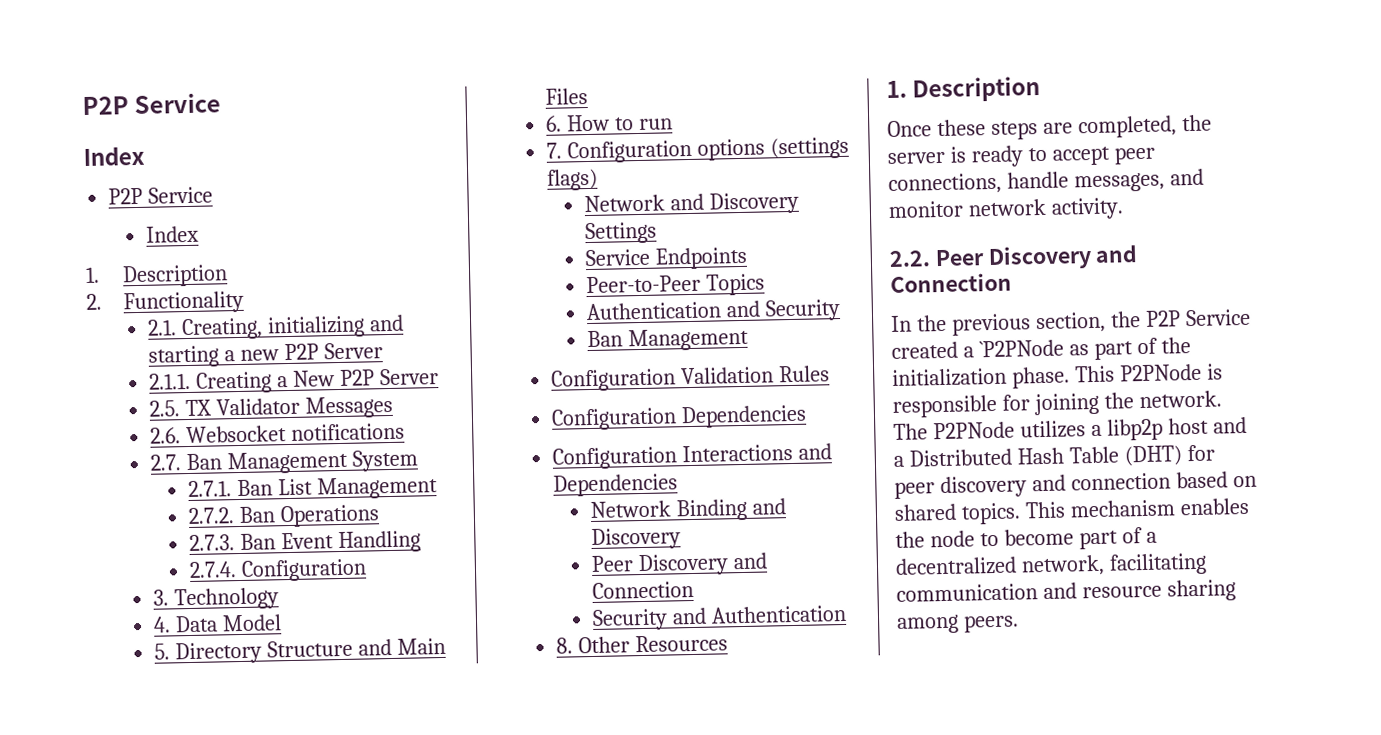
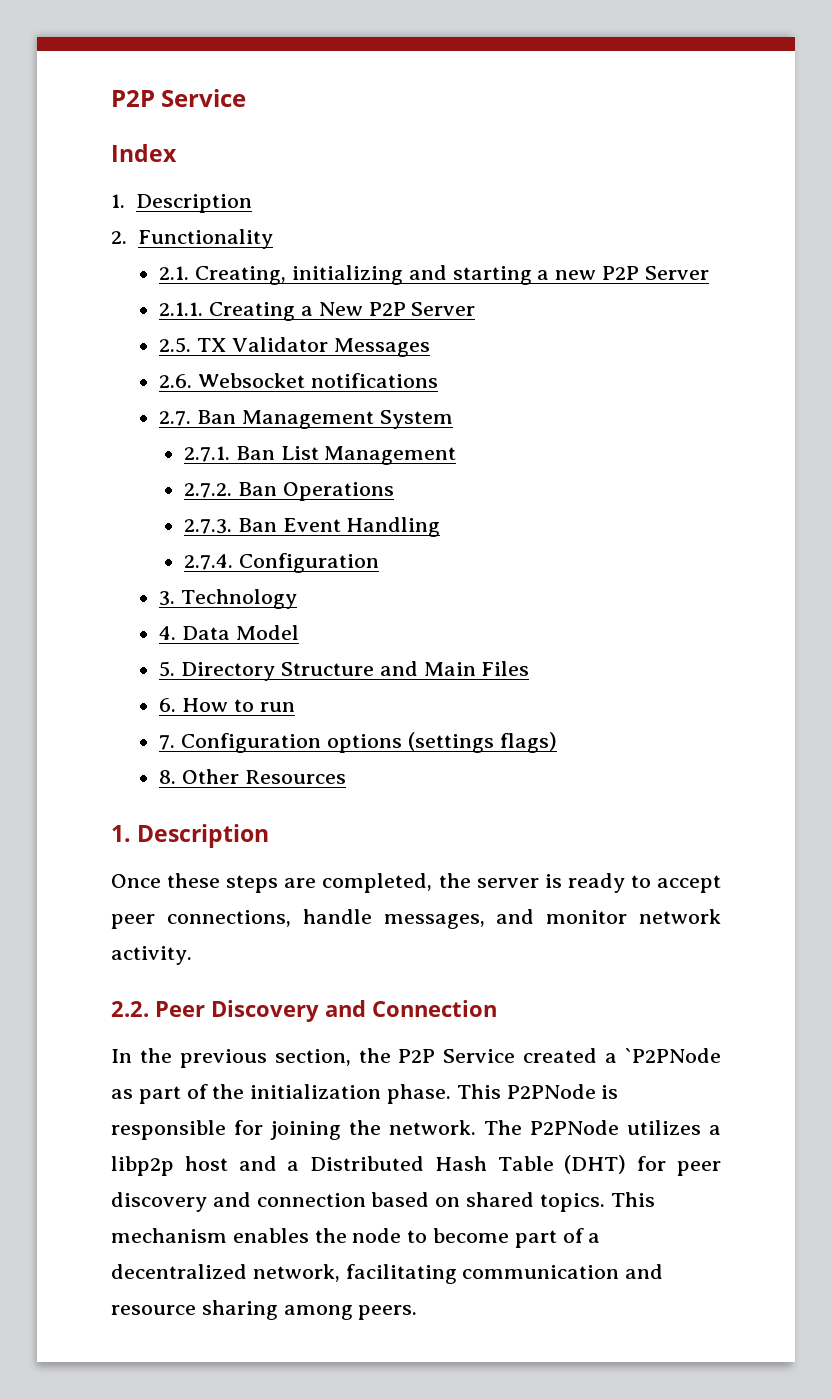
[82,93,222,116] [83,145,145,167] [108,186,214,205] [146,225,200,243] P2P Service // Index // P2P Service // Index -> [111,89,247,107] [111,144,177,162] P2P Service // Index
[584,191,799,215] [585,221,658,245] [585,246,749,270] [586,273,766,296] [586,299,841,322] [587,327,750,352] [551,365,831,392] [551,404,808,431] [552,443,833,470] [553,473,679,497] [590,498,786,522] [591,527,682,551] [591,552,768,577] [592,580,695,599] [592,604,847,631] // Network and Discovery Settings // Service Endpoints // Peer-to-Peer Topics // Authentication and Security // Ban Management // Configuration Validation Rules // Configuration Dependencies // Configuration Interactions and Dependencies // Network Binding and Discovery // Peer Discovery and Connection // Security and Authentication -> (557, 742) none

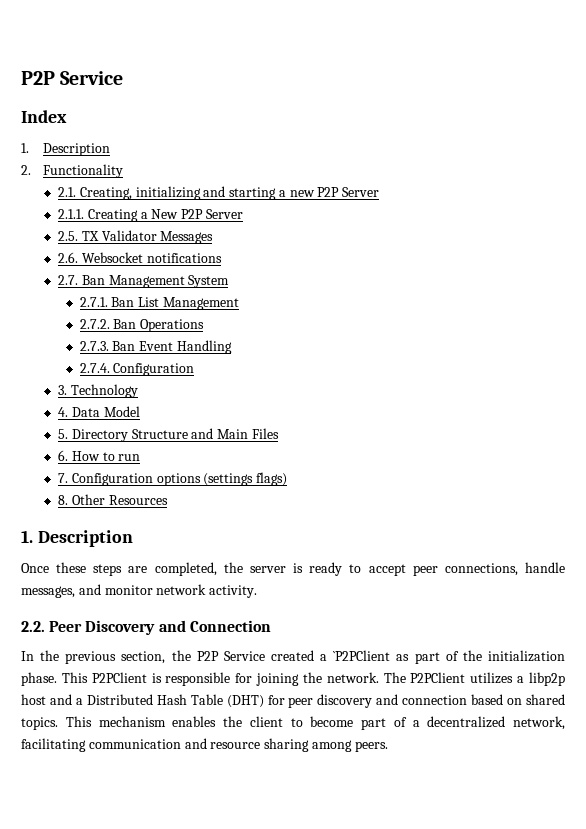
[625,1048,722,1063] `P2PNode -> [333,650,391,661] `P2PClient
[506,1084,596,1099] P2PNode -> [91,672,147,683] P2PClient
[530,1120,619,1135] P2PNode -> [410,672,466,683] P2PClient
[352,1228,402,1243] node -> [249,716,283,727] client

